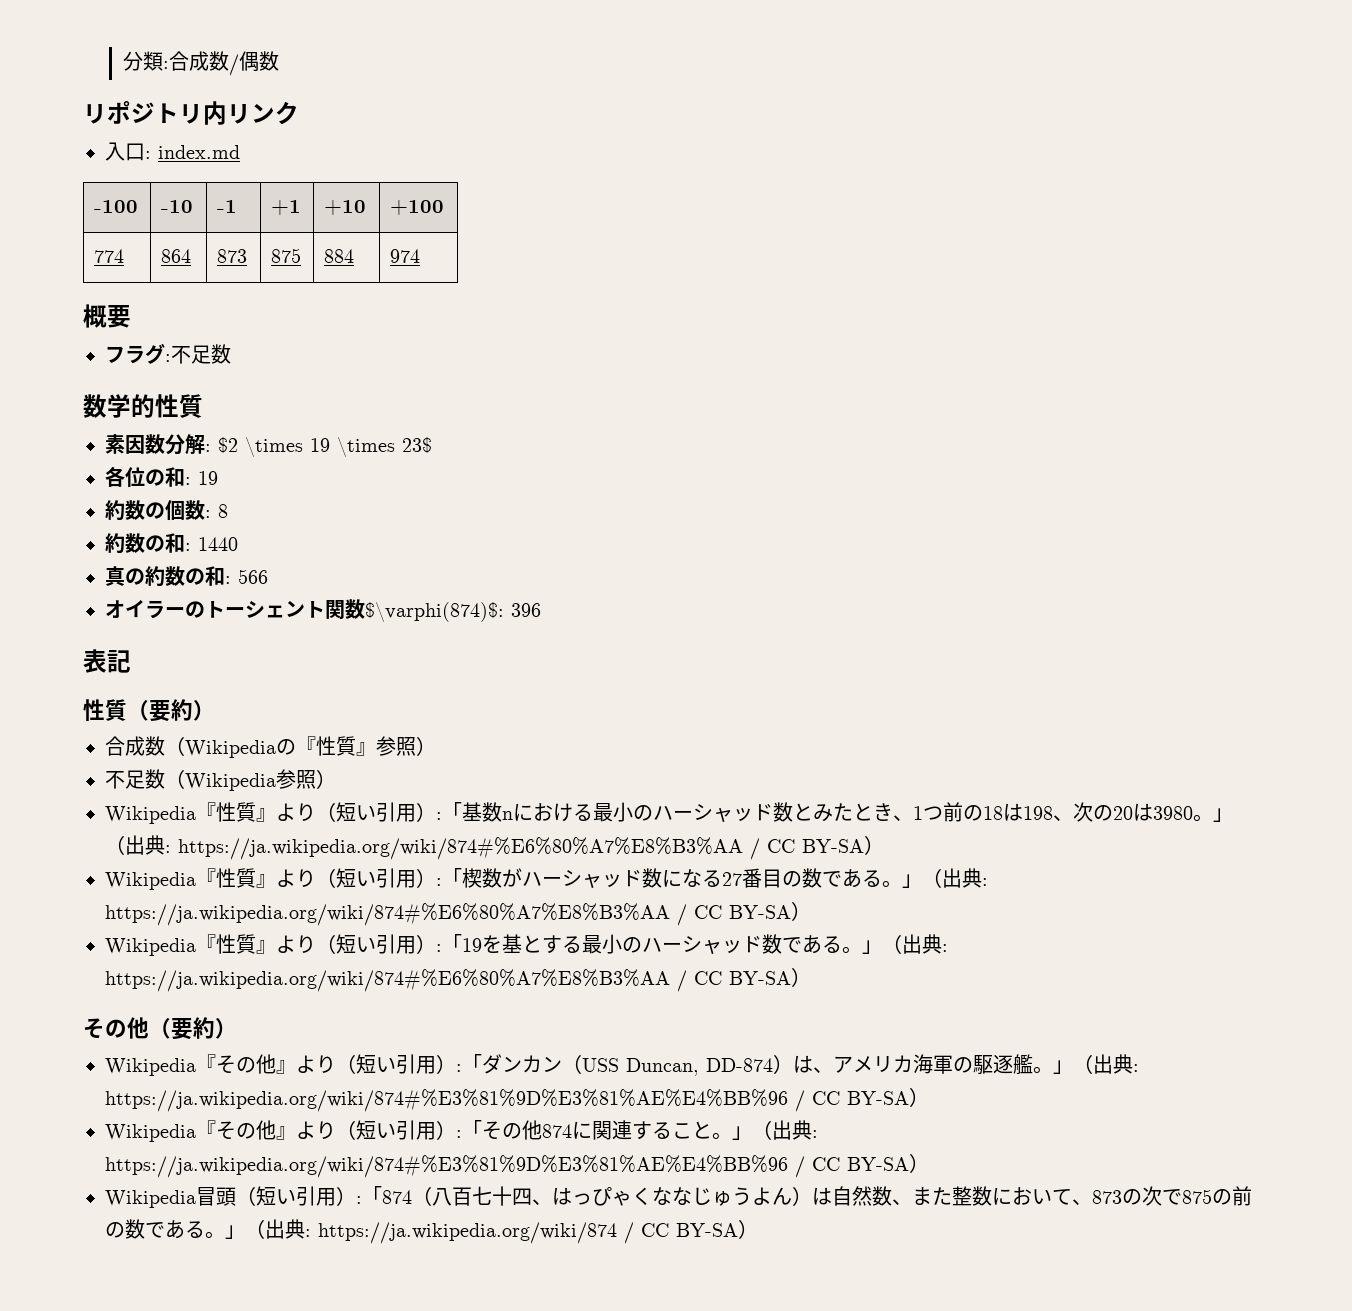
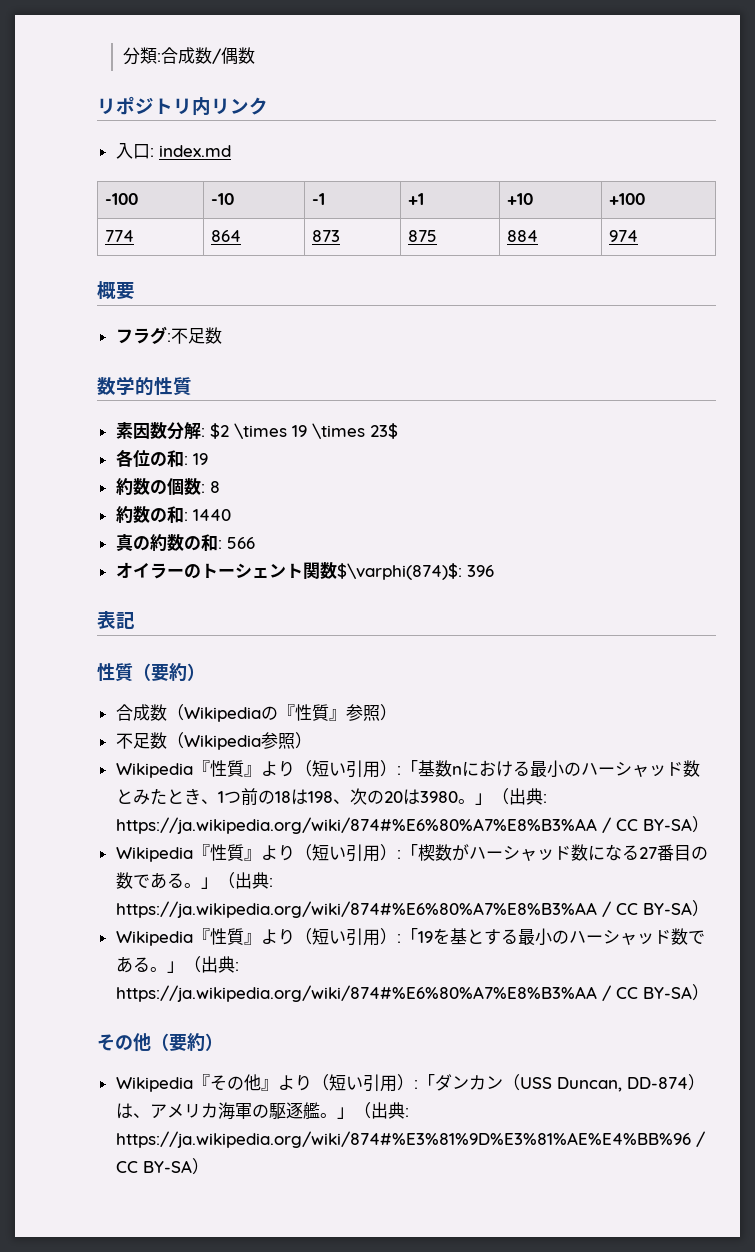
[105,1120,818,1142] [105,1153,929,1178] [105,1186,1252,1208] [105,1219,758,1244] // Wikipedia『その他』より（短い引用）:「その他874に関連すること。」（出典: https://ja.wikipedia.org/wiki/874#%E3%81%9D%E3%81%AE%E4%BB%96 / CC BY-SA） // Wikipedia冒頭（短い引用）:「874（八百七十四、はっぴゃくななじゅうよん）は自然数、また整数において、873の次で875の前の数である。」（出典: https://ja.wikipedia.org/wiki/874 / CC BY-SA） -> (209, 1166) none

